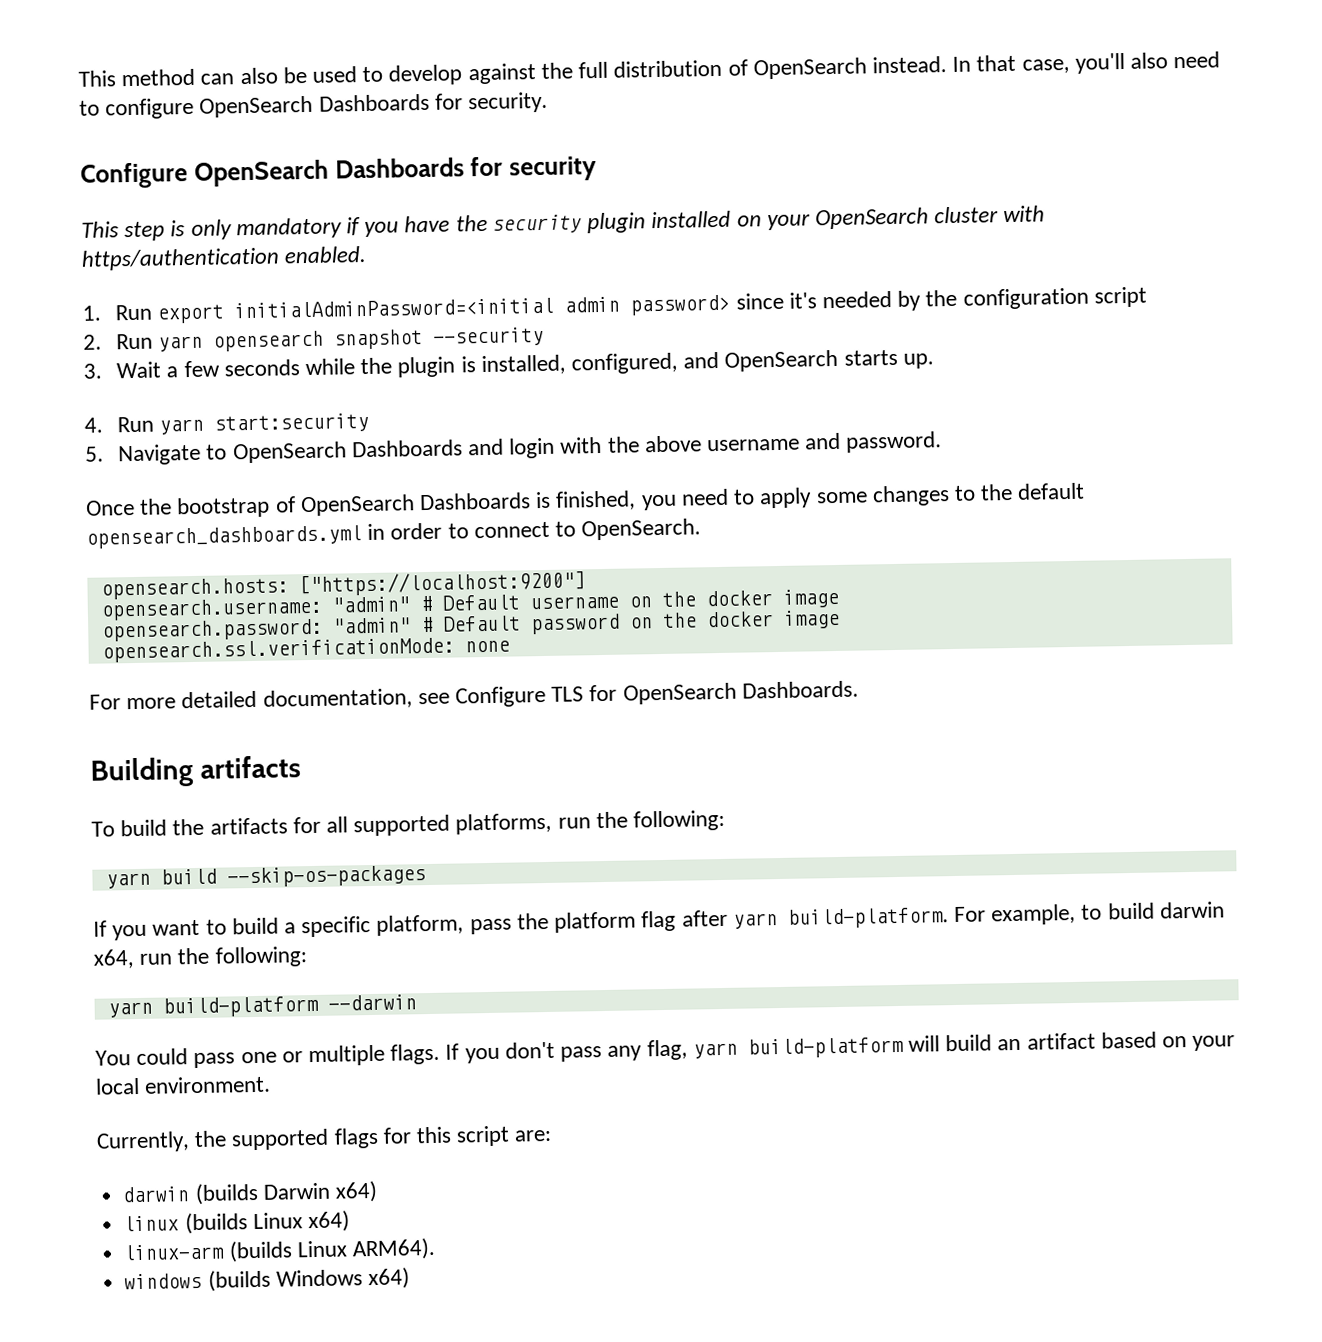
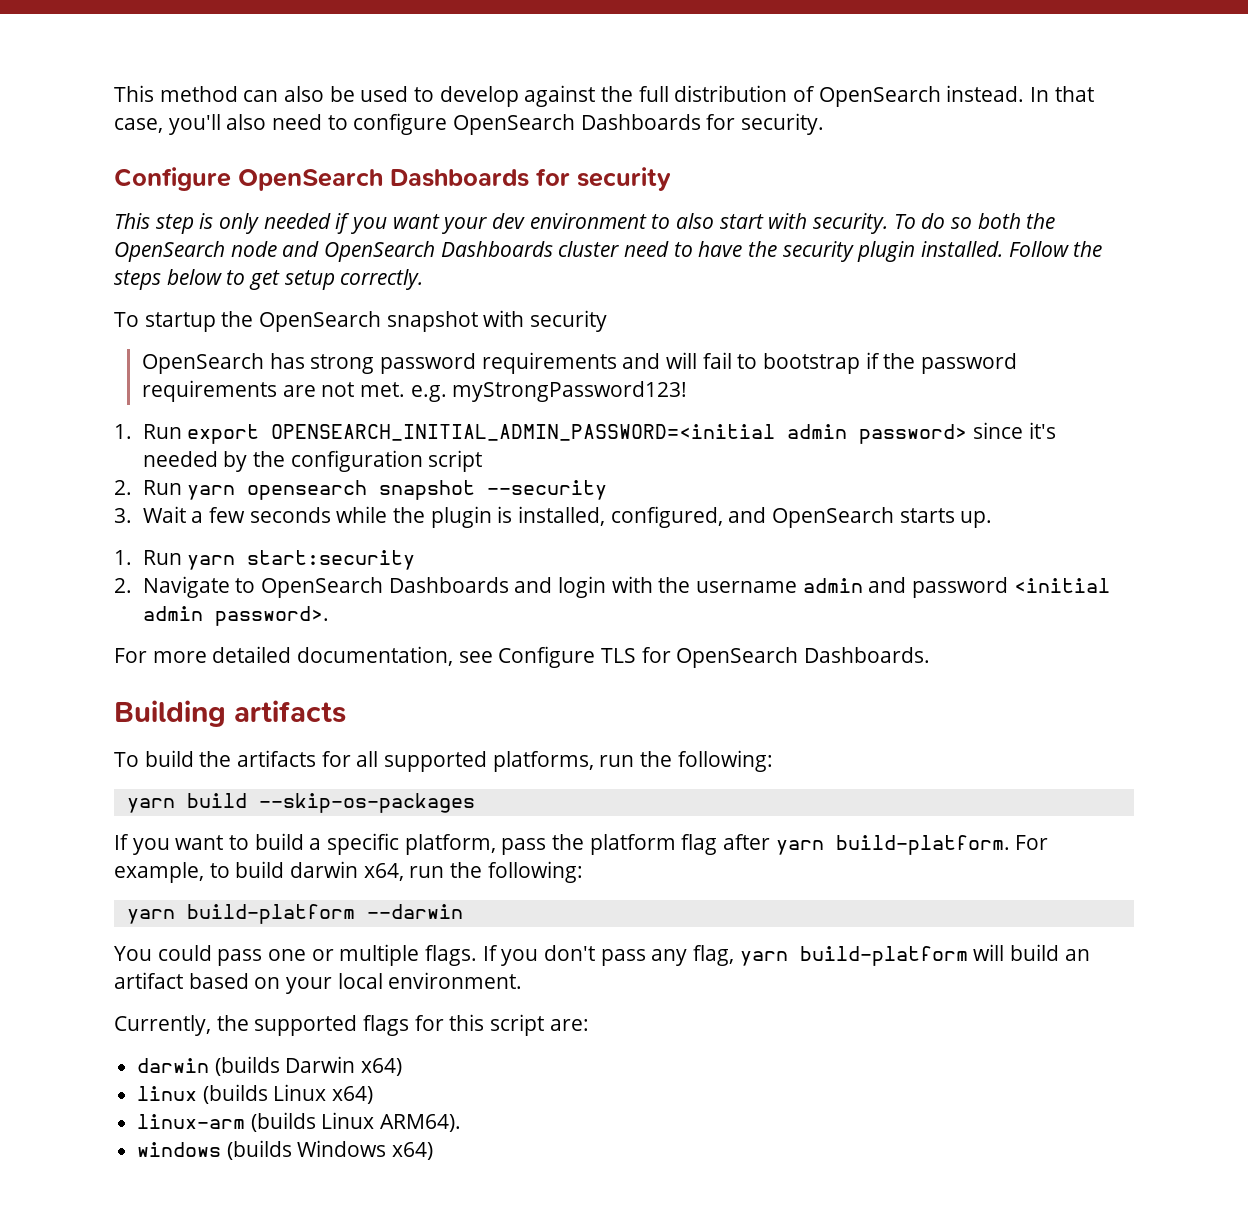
[235,217,342,240] mandatory -> [263,213,331,229] needed
[404,205,1046,234] [81,245,367,271] have the security plugin installed on your OpenSearch cluster with https/authentication enabled. -> [392,213,1056,234] [114,241,1103,262] [114,269,424,290] [114,310,608,332] [141,352,1017,374] [141,380,688,402] want your dev environment to also start with security. To do so both the OpenSearch node and OpenSearch Dashboards cluster need to have the security plugin installed. Follow the steps below to get setup correctly. // To startup the OpenSearch snapshot with security // OpenSearch has strong password requirements and will fail to bootstrap if the password requirements are not met. e.g. myStrongPassword123!
[234,297,555,319] initialAdminPassword=<initial -> [271,424,776,441] OPENSEARCH_INITIAL_ADMIN_PASSWORD=<initial
[84,417,103,433] 4. -> [114,550,132,565] 1.
[85,446,104,462] 5. -> [114,578,132,593] 2.
[643,431,943,453] [86,482,1086,519] [86,518,702,549] [100,570,586,600] [100,588,839,621] [101,609,840,642] [101,637,510,663] above username and password. // Once the bootstrap of OpenSearch Dashboards is finished, you need to apply some changes to the default opensearch_dashboards.yml in order to connect to OpenSearch. // opensearch.hosts: ["https://localhost:9200"] // opensearch.username: "admin" # Default username on the docker image // opensearch.password: "admin" # Default password on the docker image // opensearch.ssl.verificationMode: none -> [695,577,1110,598] [142,606,329,626] username admin and password <initial admin password>.

